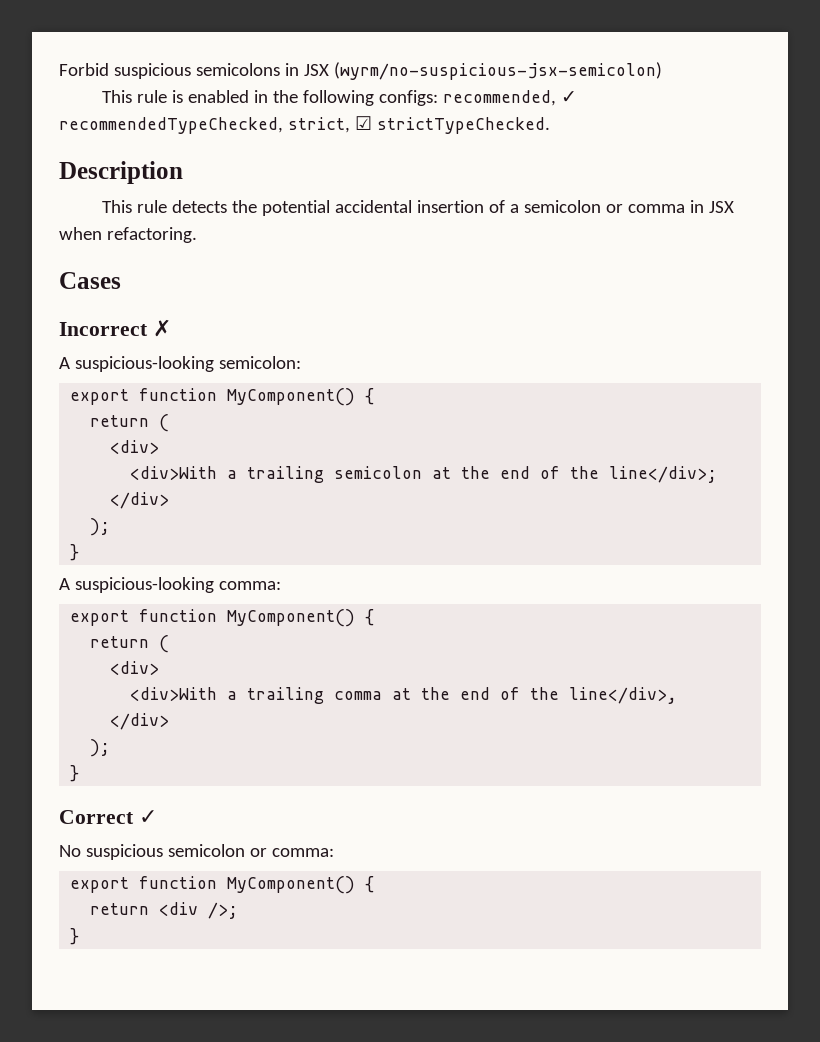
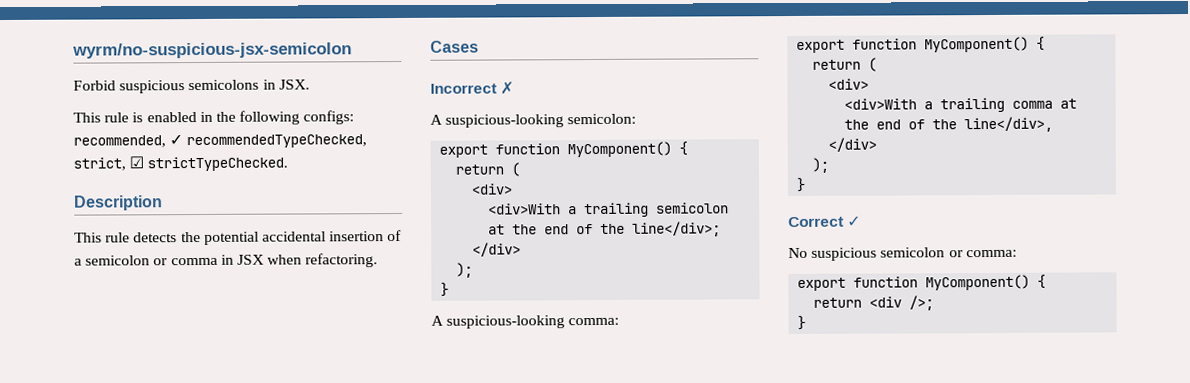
(59, 69) none -> [72,42,352,59] wyrm/no-suspicious-jsx-semicolon //
[303,62,662,80] JSX (wyrm/no-suspicious-jsx-semicolon) -> [278,79,310,90] JSX.

